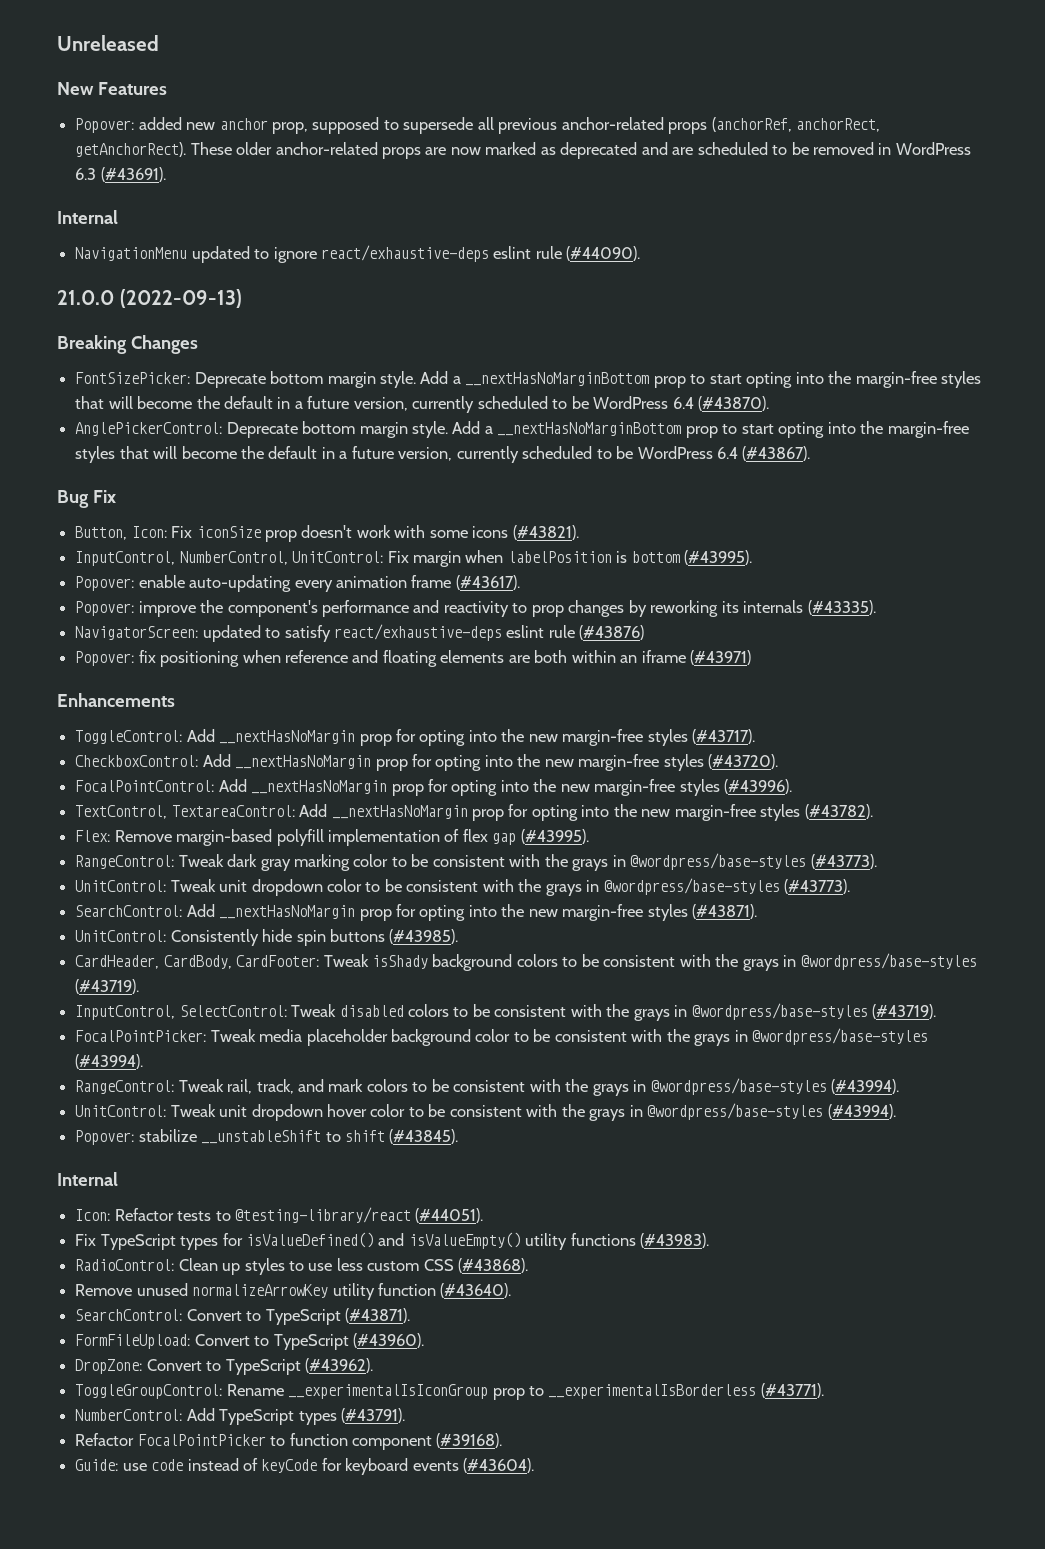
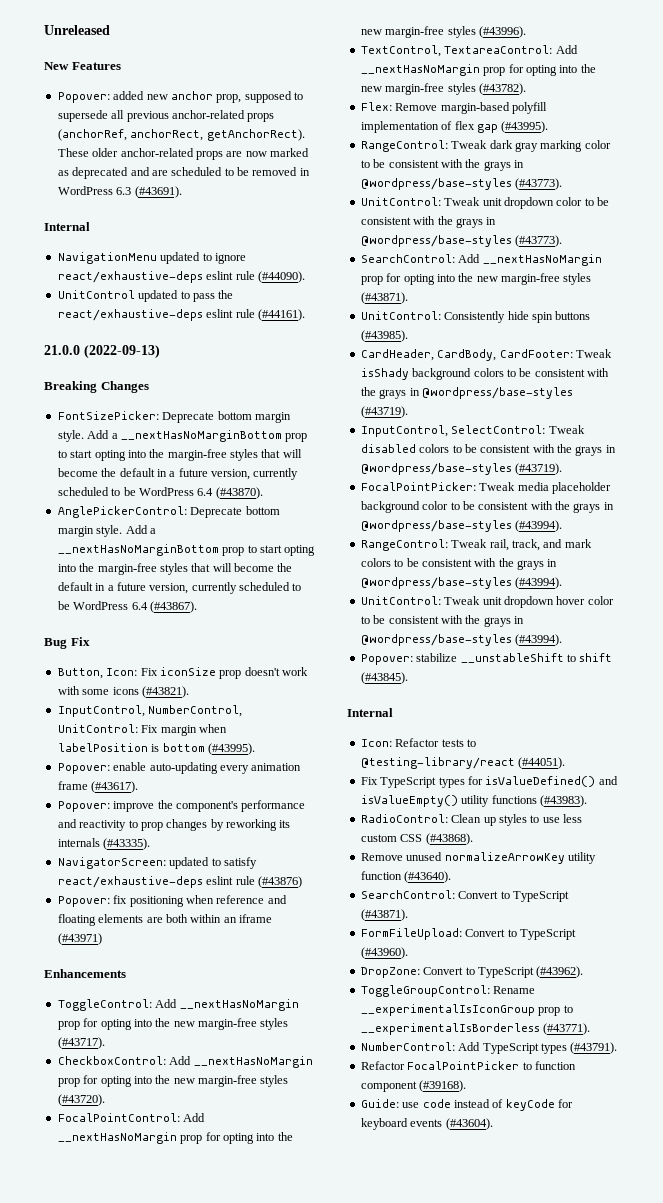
(641, 253) none -> [57,290,234,302] [57,309,305,321] // UnitControl updated to pass the react/exhaustive-deps eslint rule (#44161).

